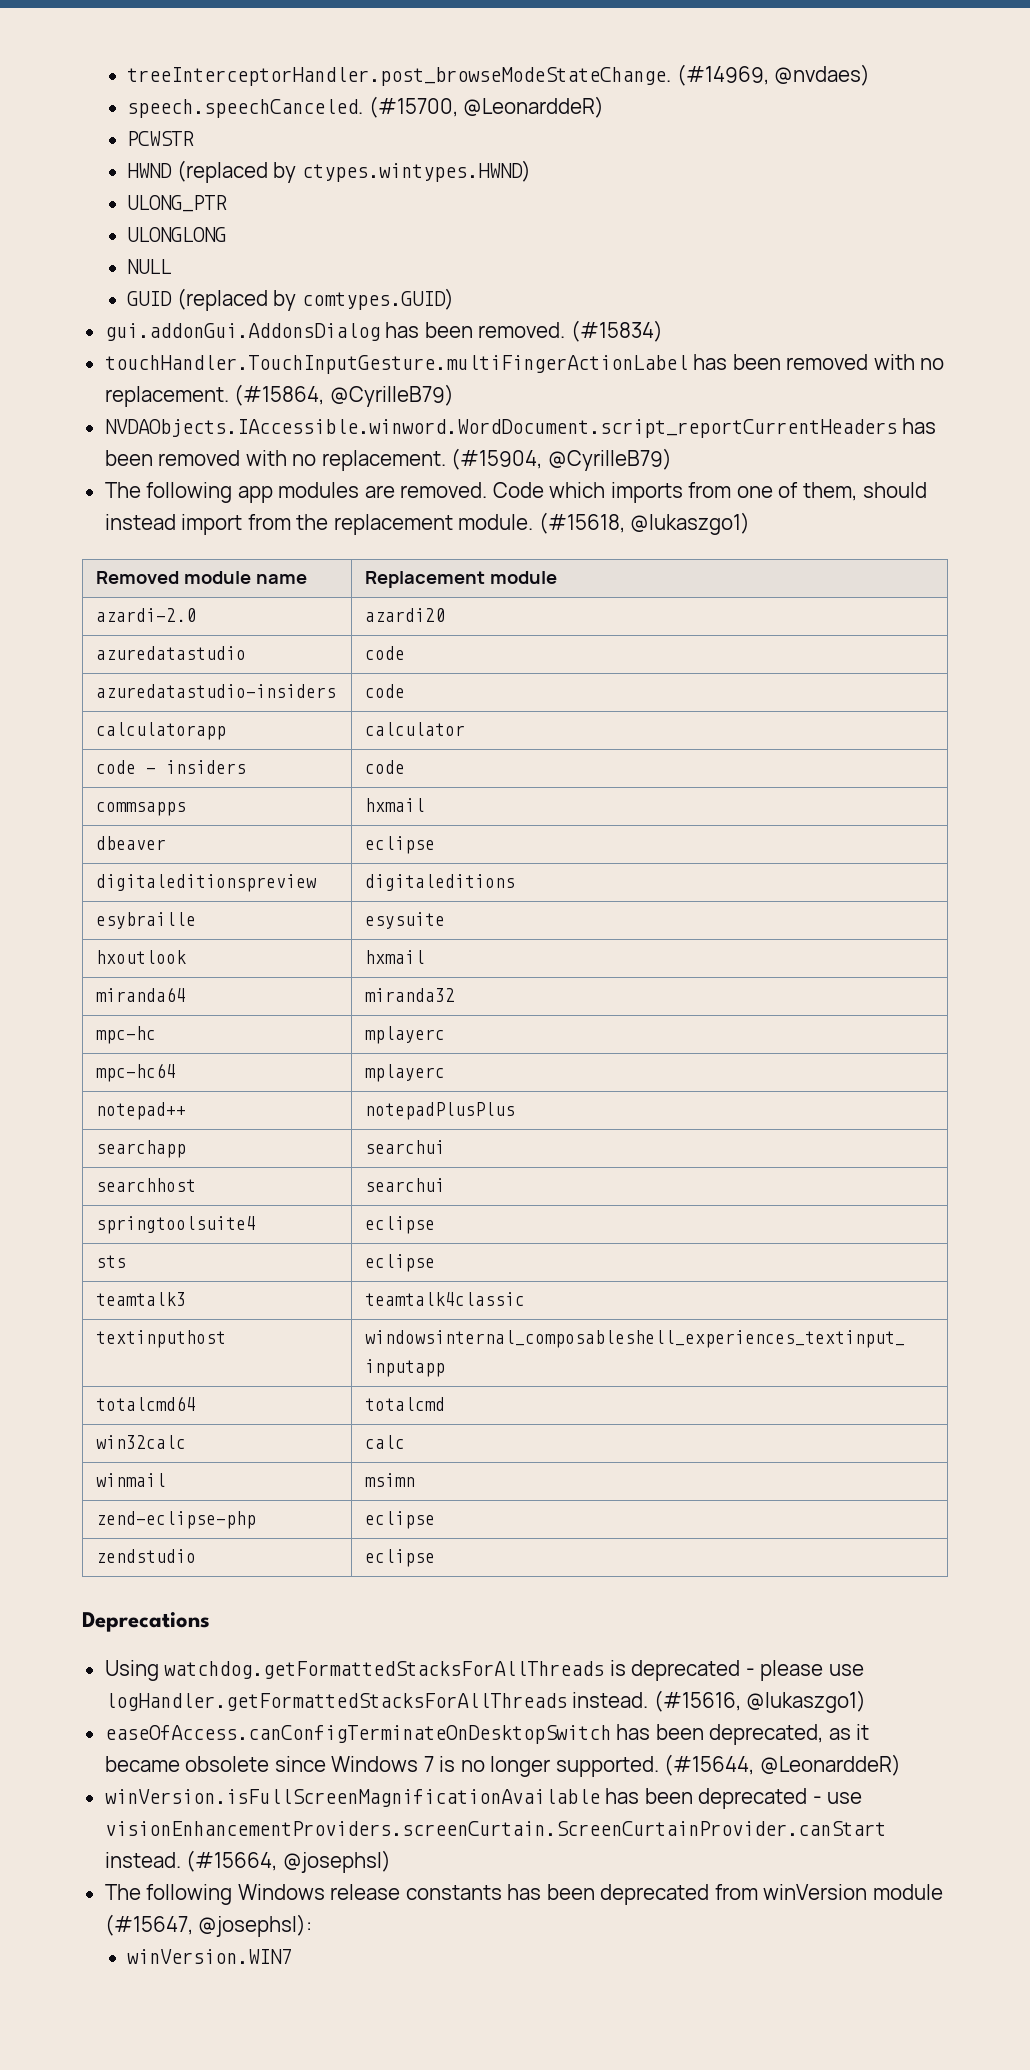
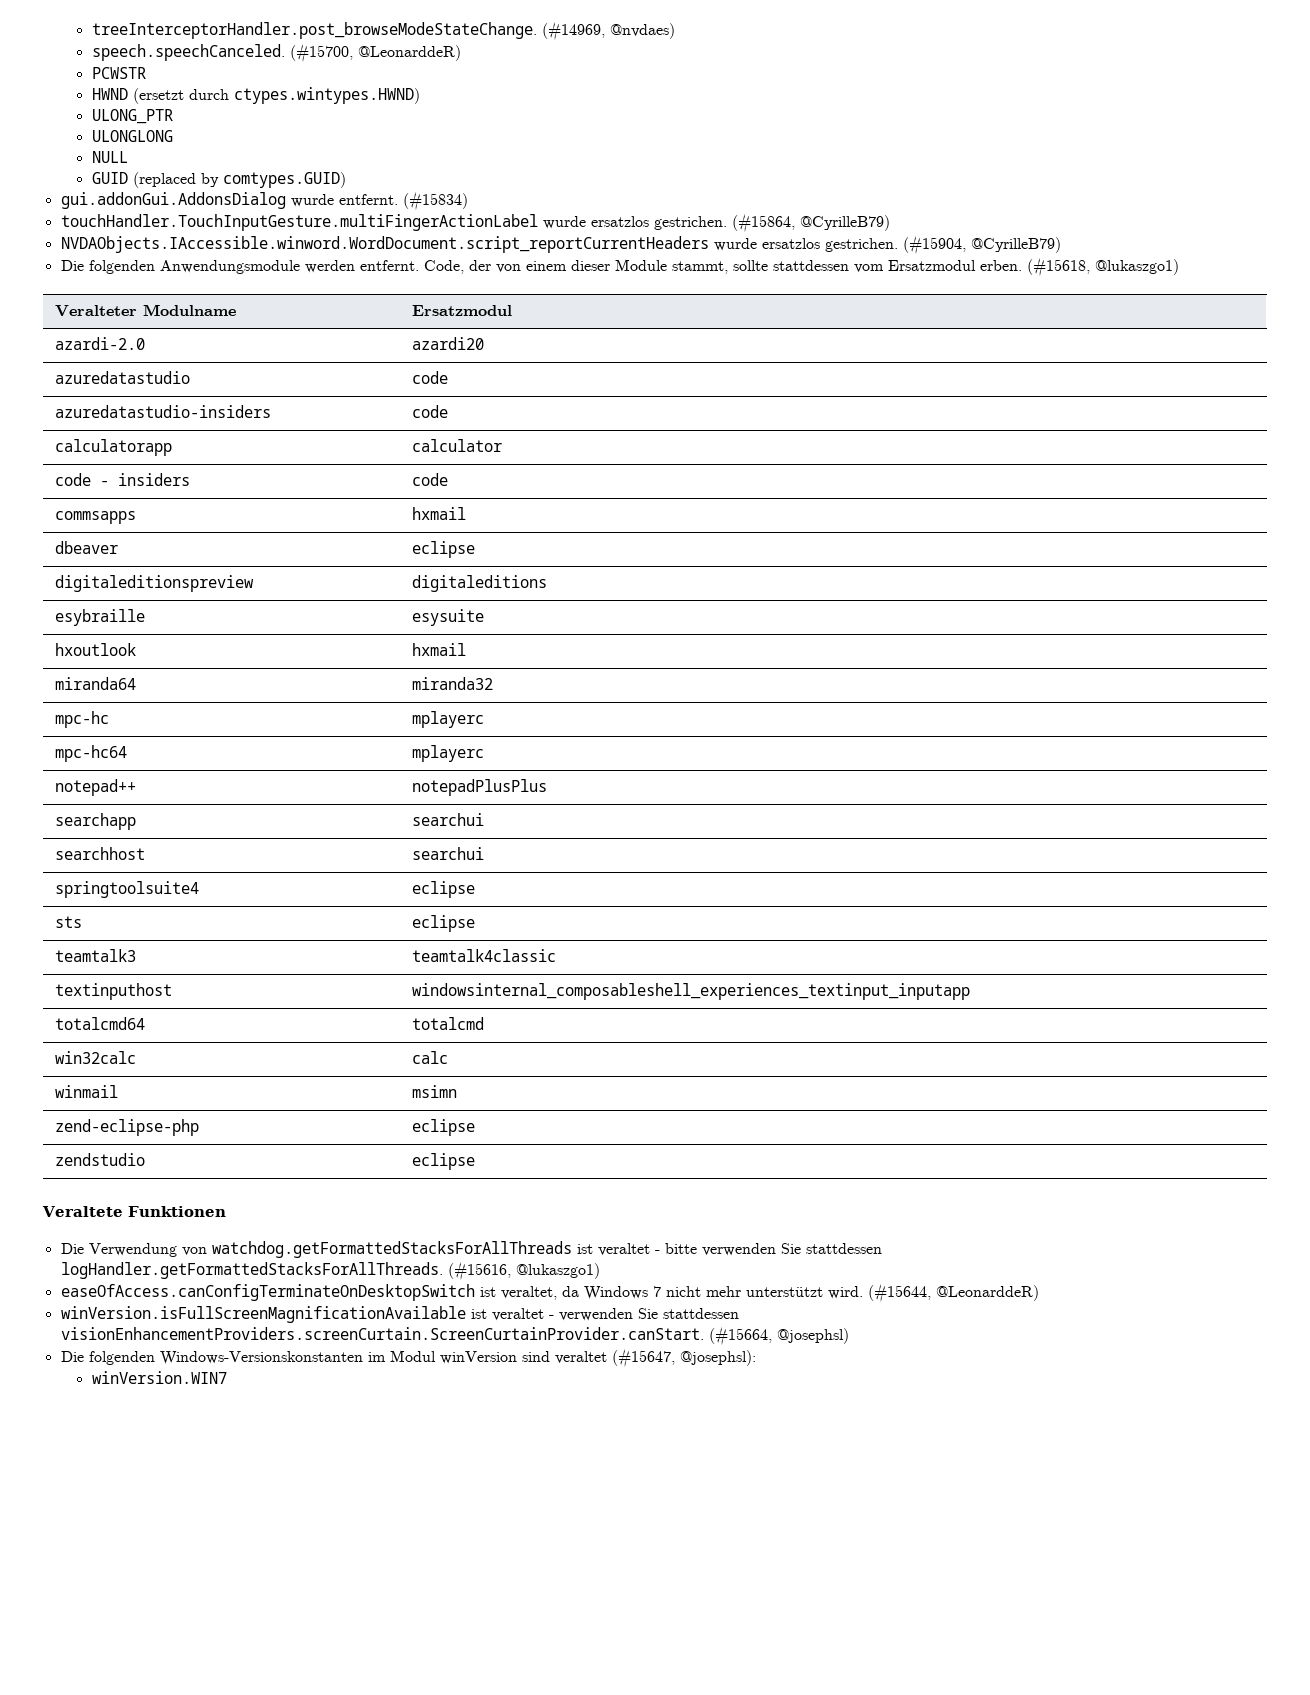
[176,160,297,183] (replaced by -> [132,88,229,104] (ersetzt durch
[385,322,566,338] has been removed. -> [290,194,398,207] wurde entfernt.
[693,354,945,370] [104,384,454,407] [104,418,937,438] [104,448,672,471] [104,482,927,503] [104,512,751,535] [96,571,308,584] [365,571,558,588] has been removed with no replacement. (#15864, @CyrilleB79) // NVDAObjects.IAccessible.winword.WordDocument.script_reportCurrentHeaders has been removed with no replacement. (#15904, @CyrilleB79) // The following app modules are removed. Code which imports from one of them, should instead import from the replacement module. (#15618, @lukaszgo1) // Removed module name | Replacement module -> [542,213,890,233] [60,235,1061,255] [60,257,1179,277] [55,304,237,317] [412,305,513,316] wurde ersatzlos gestrichen. (#15864, @CyrilleB79) // NVDAObjects.IAccessible.winword.WordDocument.script_reportCurrentHeaders wurde ersatzlos gestrichen. (#15904, @CyrilleB79) // Die folgenden Anwendungsmodule werden entfernt. Code, der von einem dieser Module stammt, sollte stattdessen vom Ersatzmodul erben. (#15618, @lukaszgo1) // Veralteter Modulname | Ersatzmodul
[82,1612,210,1632] [104,1660,864,1681] [104,1690,867,1713] [104,1724,870,1745] [104,1754,901,1777] [104,1788,863,1809] [104,1821,886,1836] [104,1850,391,1873] [104,1884,943,1905] Deprecations // Using watchdog.getFormattedStacksForAllThreads is deprecated - please use logHandler.getFormattedStacksForAllThreads instead. (#15616, @lukaszgo1) // easeOfAccess.canConfigTerminateOnDesktopSwitch has been deprecated, as it became obsolete since Windows 7 is no longer supported. (#15644, @LeonarddeR) // winVersion.isFullScreenMagnificationAvailable has been deprecated - use visionEnhancementProviders.screenCurtain.ScreenCurtainProvider.canStart instead. (#15664, @josephsl) // The following Windows release constants has been deprecated from winVersion module -> [42,1206,226,1217] [60,1241,882,1258] [60,1261,600,1281] [60,1283,1039,1303] [60,1306,739,1323] [60,1326,849,1346] [60,1350,607,1365] Veraltete Funktionen // Die Verwendung von watchdog.getFormattedStacksForAllThreads ist veraltet - bitte verwenden Sie stattdessen logHandler.getFormattedStacksForAllThreads. (#15616, @lukaszgo1) // easeOfAccess.canConfigTerminateOnDesktopSwitch ist veraltet, da Windows 7 nicht mehr unterstützt wird. (#15644, @LeonarddeR) // winVersion.isFullScreenMagnificationAvailable ist veraltet - verwenden Sie stattdessen visionEnhancementProviders.screenCurtain.ScreenCurtainProvider.canStart. (#15664, @josephsl) // Die folgenden Windows-Versionskonstanten im Modul winVersion sind veraltet

